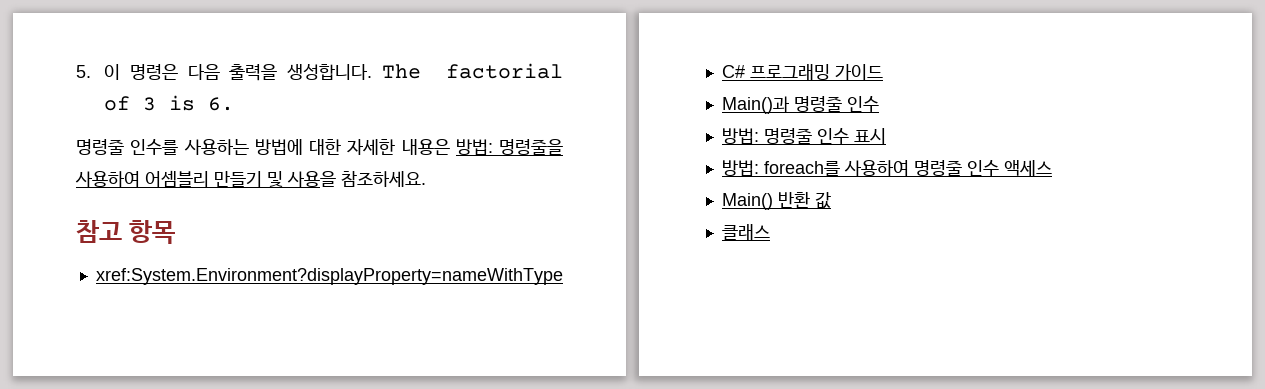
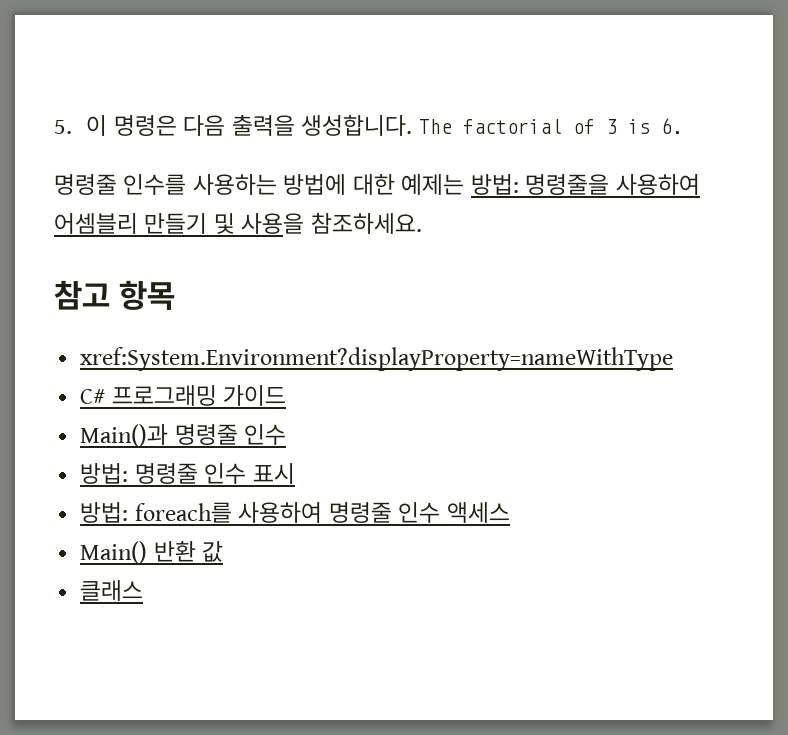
[347,139,450,155] 자세한 내용은 -> [401,174,465,195] 예제는

